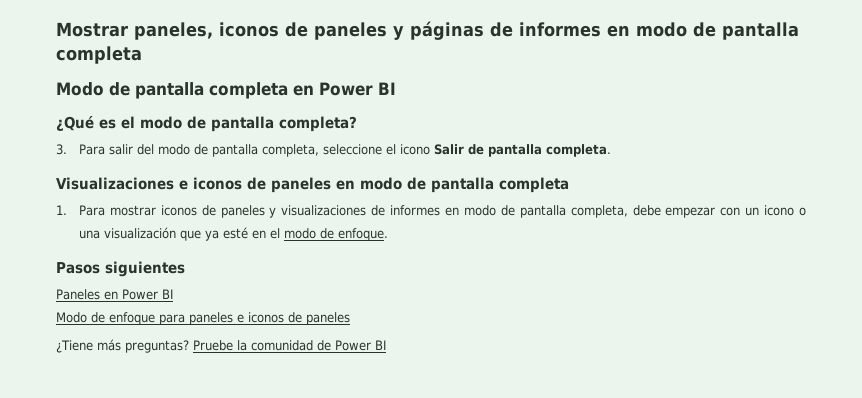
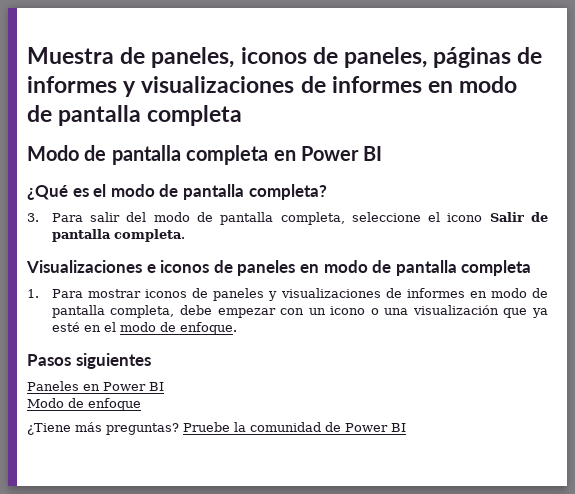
[56,22,128,37] Mostrar -> [27,47,146,64] Muestra de
[314,21,484,40] paneles y páginas -> [344,47,543,68] [27,76,295,97] paneles, páginas de informes y visualizaciones
[159,312,350,325] para paneles e iconos de paneles -> (141, 404) none

